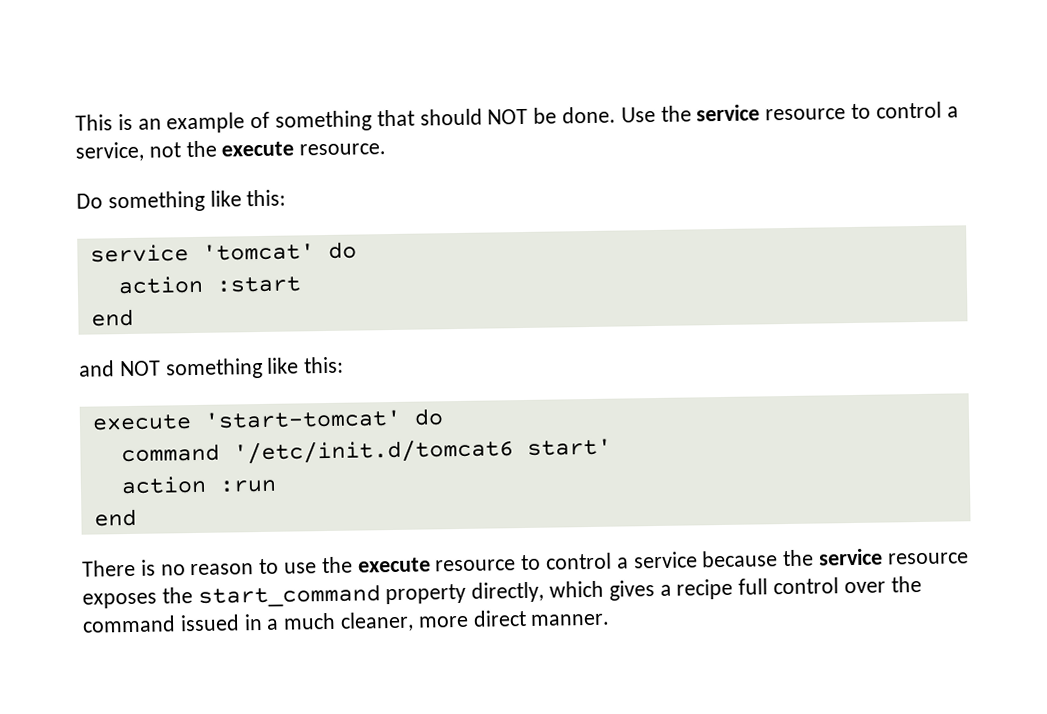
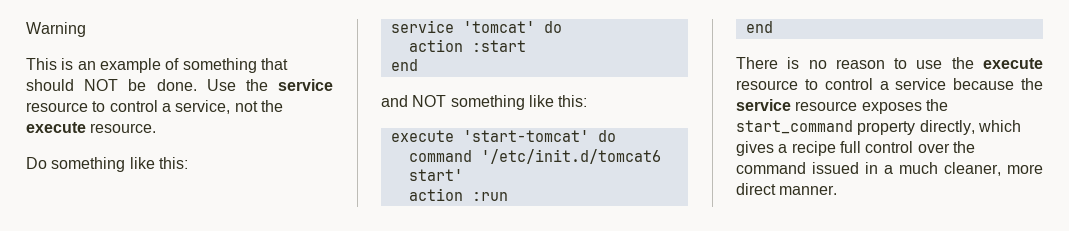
(75, 122) none -> [26,22,86,37] Warning //

